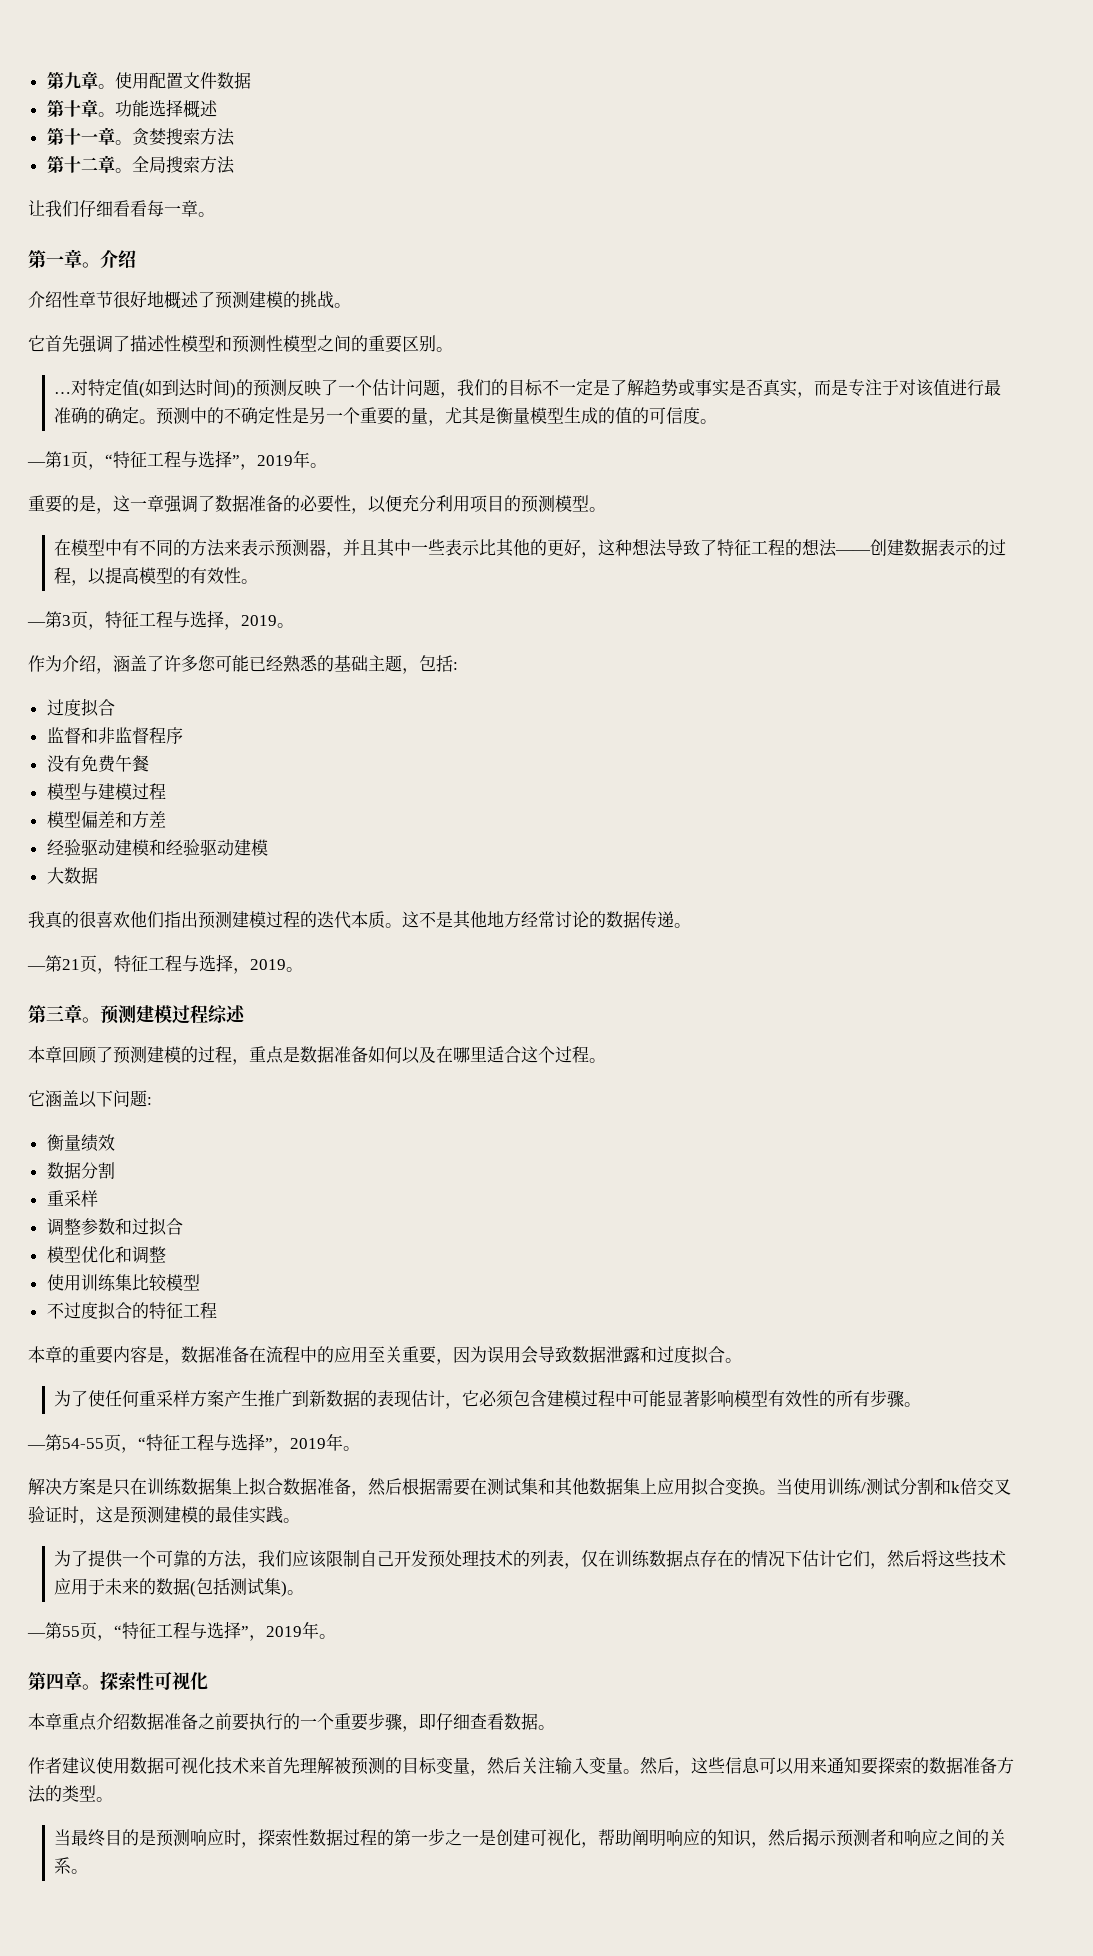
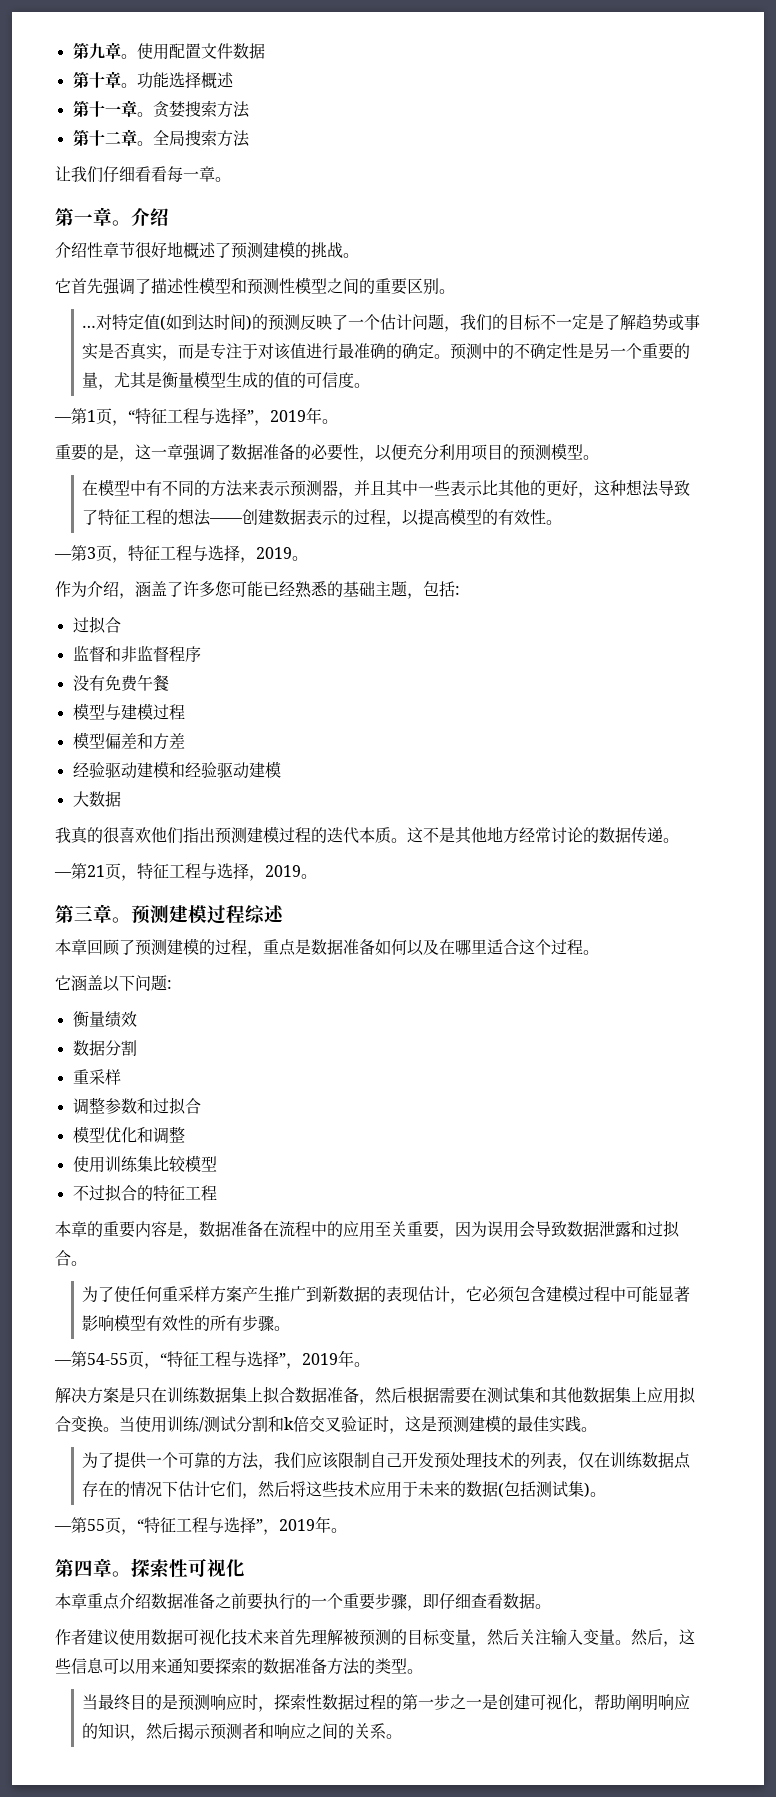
[63,699,81,716] 度 -> (89, 625) none
[80,1302,98,1319] 度 -> (105, 1193) none
[674,1346,691,1363] 度 -> (663, 1229) none

